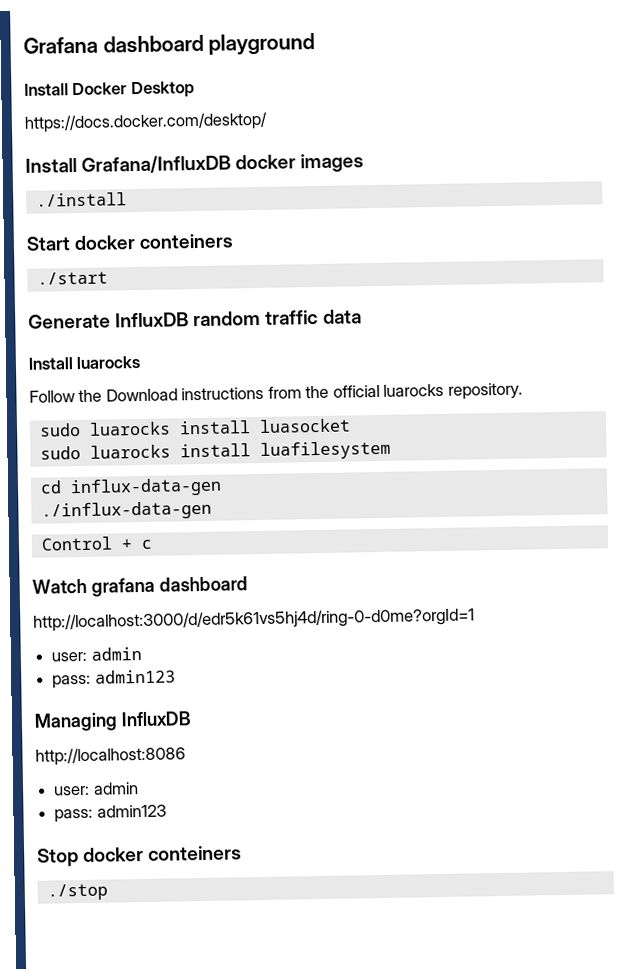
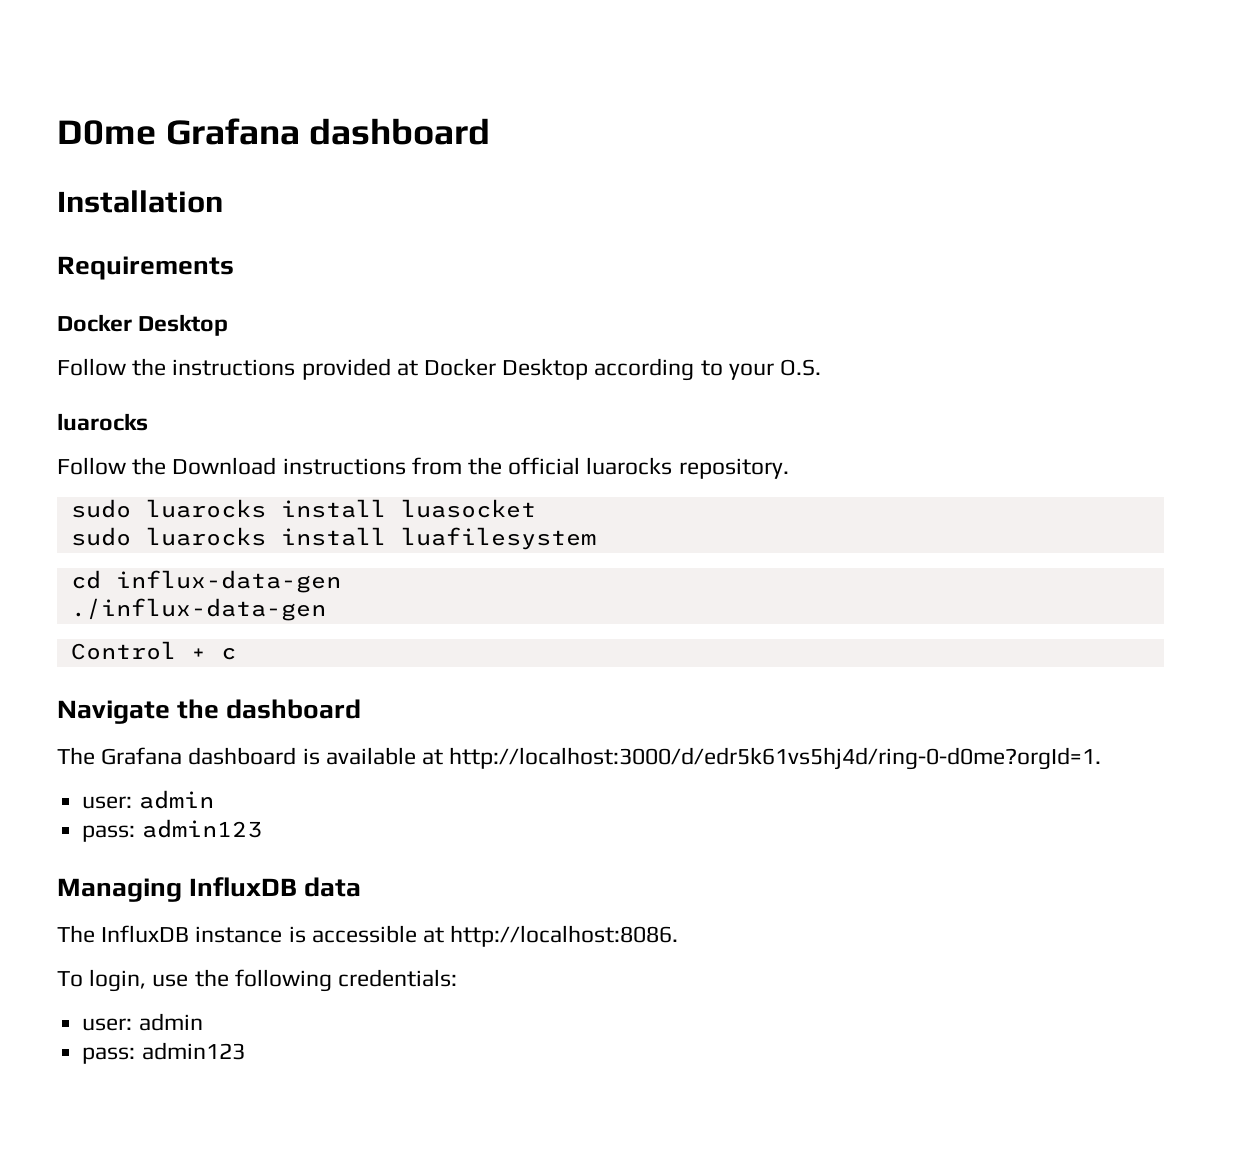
[23,32,316,56] [24,83,69,96] Grafana dashboard playground // Install -> [57,118,491,145] [57,190,223,213] [57,256,234,280] D0me Grafana dashboard // Installation // Requirements //
[24,111,268,133] [25,153,365,174] [35,192,127,207] [26,233,235,251] [36,271,108,285] [28,309,362,329] [28,357,74,370] https://docs.docker.com/desktop/ // Install Grafana/InfluxDB docker images // ./install // Start docker conteiners // ./start // Generate InfluxDB random traffic data // Install -> [57,358,822,381] Follow the instructions provided at Docker Desktop according to your O.S. //
[32,576,248,597] [33,607,475,632] Watch grafana dashboard // http://localhost:3000/d/edr5k61vs5hj4d/ring-0-d0me?orgId=1 -> [57,699,362,724] [57,747,1102,770] Navigate the dashboard // The Grafana dashboard is available at http://localhost:3000/d/edr5k61vs5hj4d/ring-0-d0me?orgId=1.
[35,746,186,766] [54,782,139,796] [54,804,167,823] [37,845,243,867] [46,883,108,901] // http://localhost:8086 // user: admin // pass: admin123 // Stop docker conteiners // ./stop -> [304,877,362,897] [57,925,679,947] [57,969,458,992] [82,1013,203,1031] [82,1042,245,1064] data // The InfluxDB instance is accessible at http://localhost:8086. // To login, use the following credentials: // user: admin // pass: admin123

